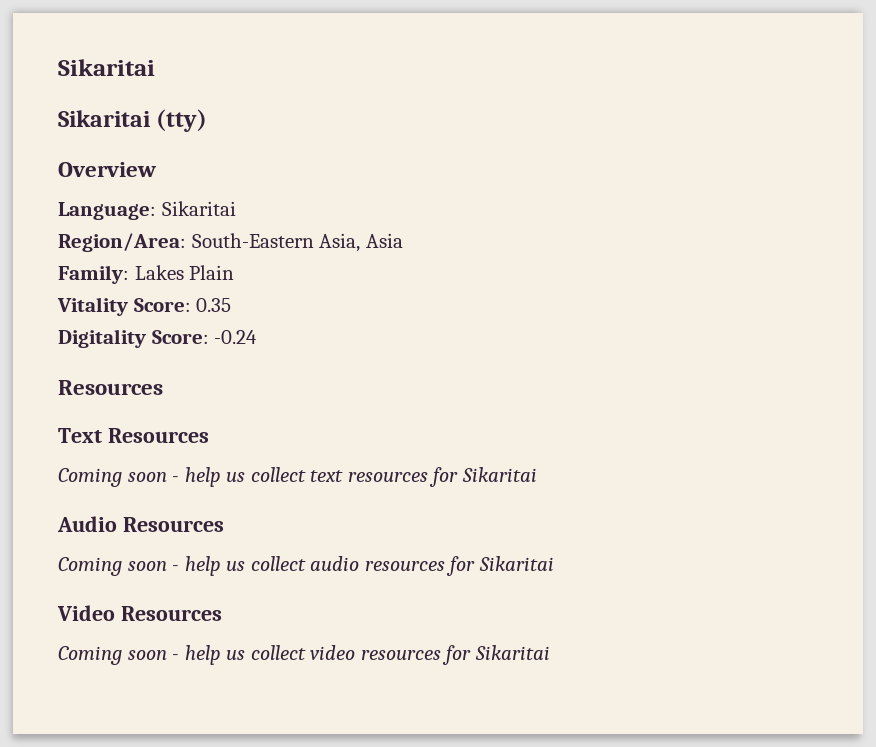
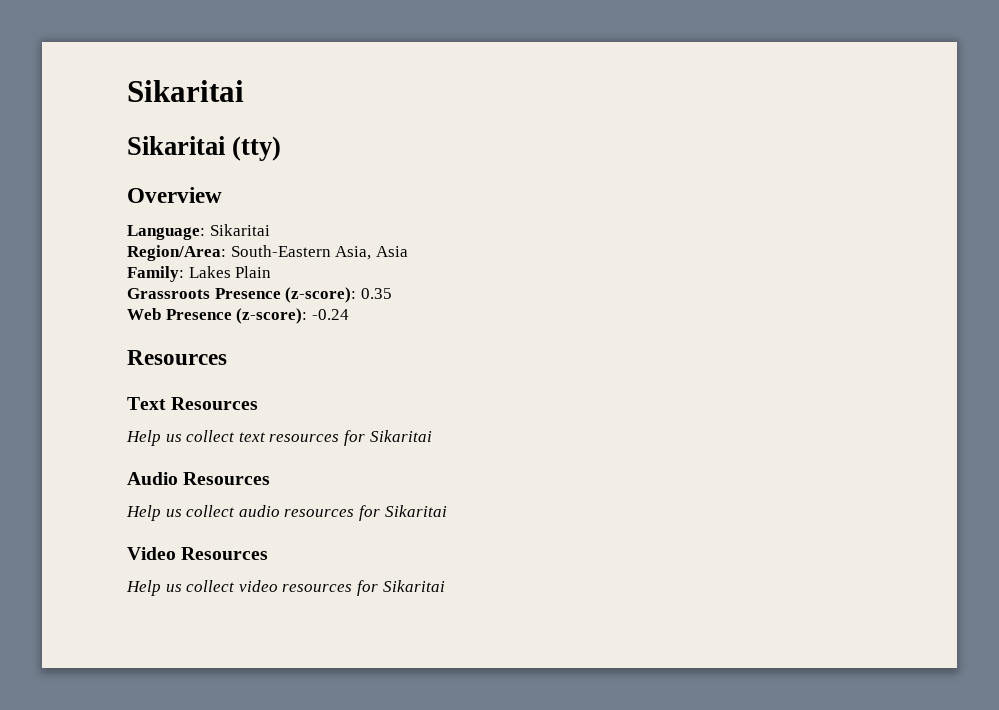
[57,297,232,316] [58,329,209,348] Vitality Score: 0.35 // Digitality Score: -> [127,287,392,303] [127,308,308,324] Grassroots Presence (z-score): 0.35 // Web Presence (z-score):
[58,467,221,487] Coming soon - help -> [126,430,161,446] Help
[58,556,221,576] Coming soon - help -> [126,505,161,521] Help
[58,645,221,665] Coming soon - help -> [126,580,161,596] Help

